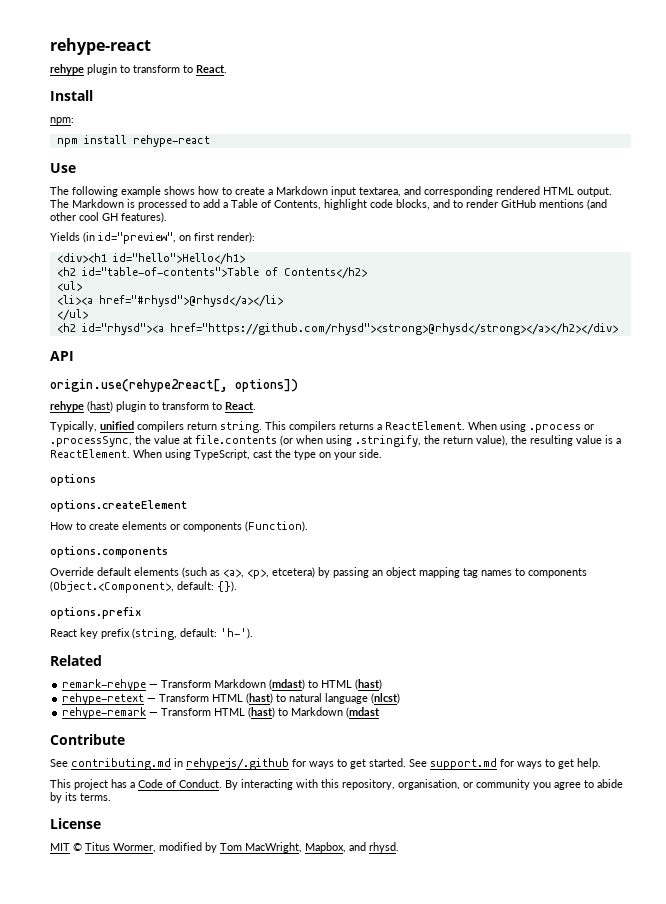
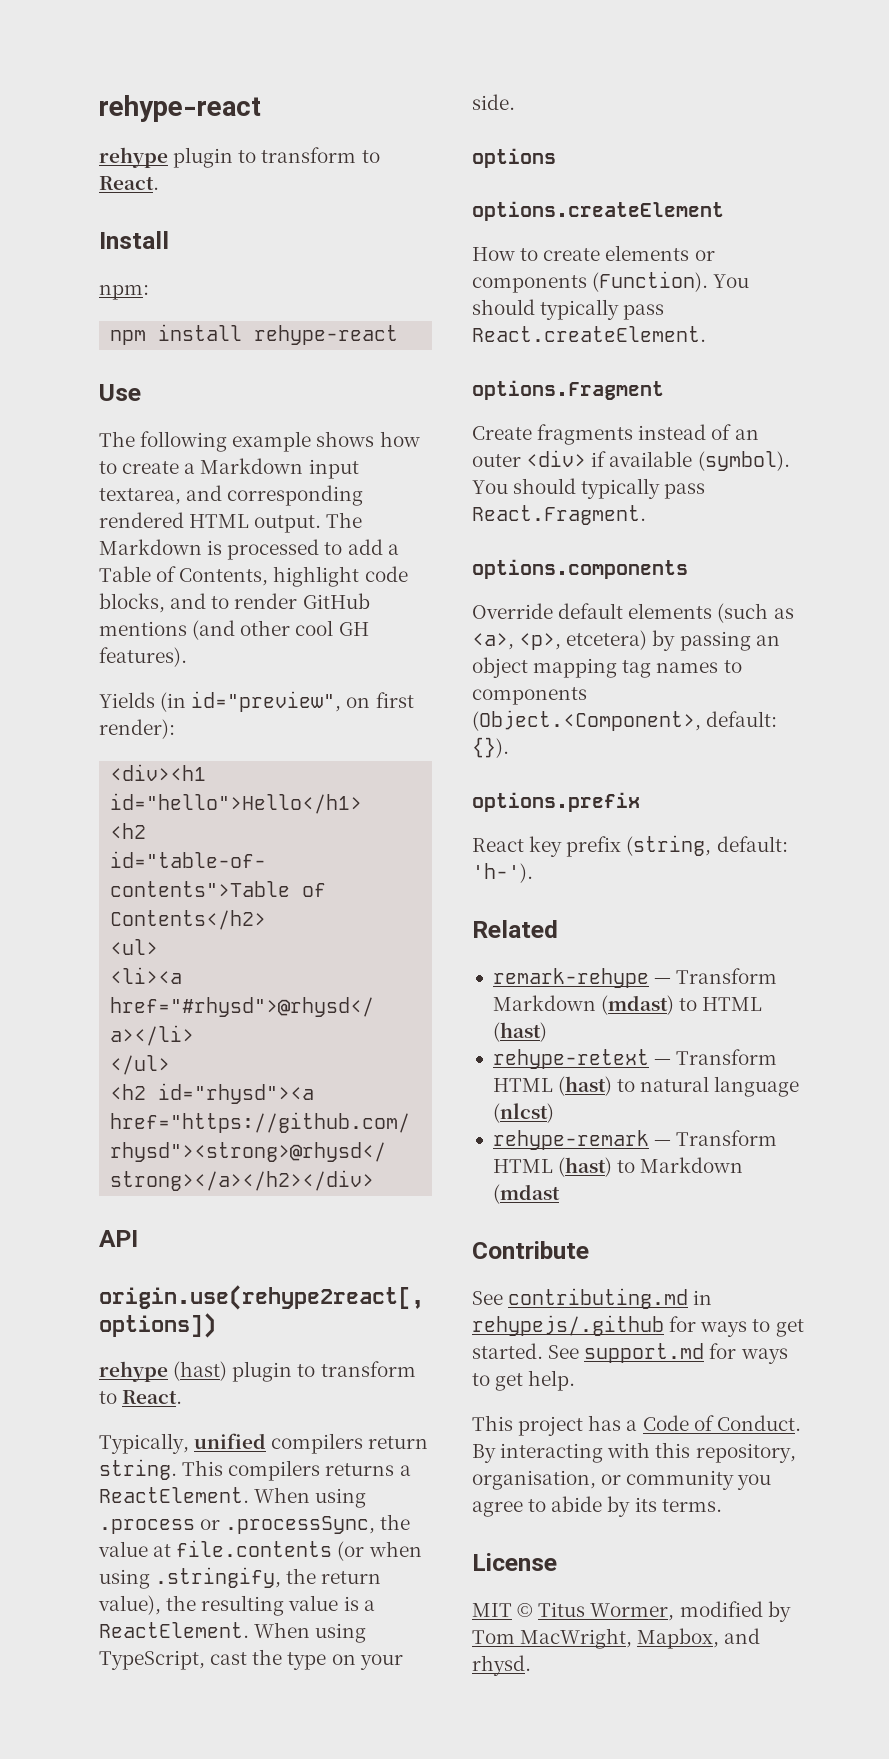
(308, 526) none -> [713,274,750,288] [472,299,665,320] [472,326,706,342] [472,380,664,400] [472,424,759,445] [472,450,790,471] [472,478,706,499] [472,505,646,525] You should typically pass React.createElement. // options.Fragment // Create fragments instead of an outer <div> if available (symbol). You should typically pass React.Fragment.

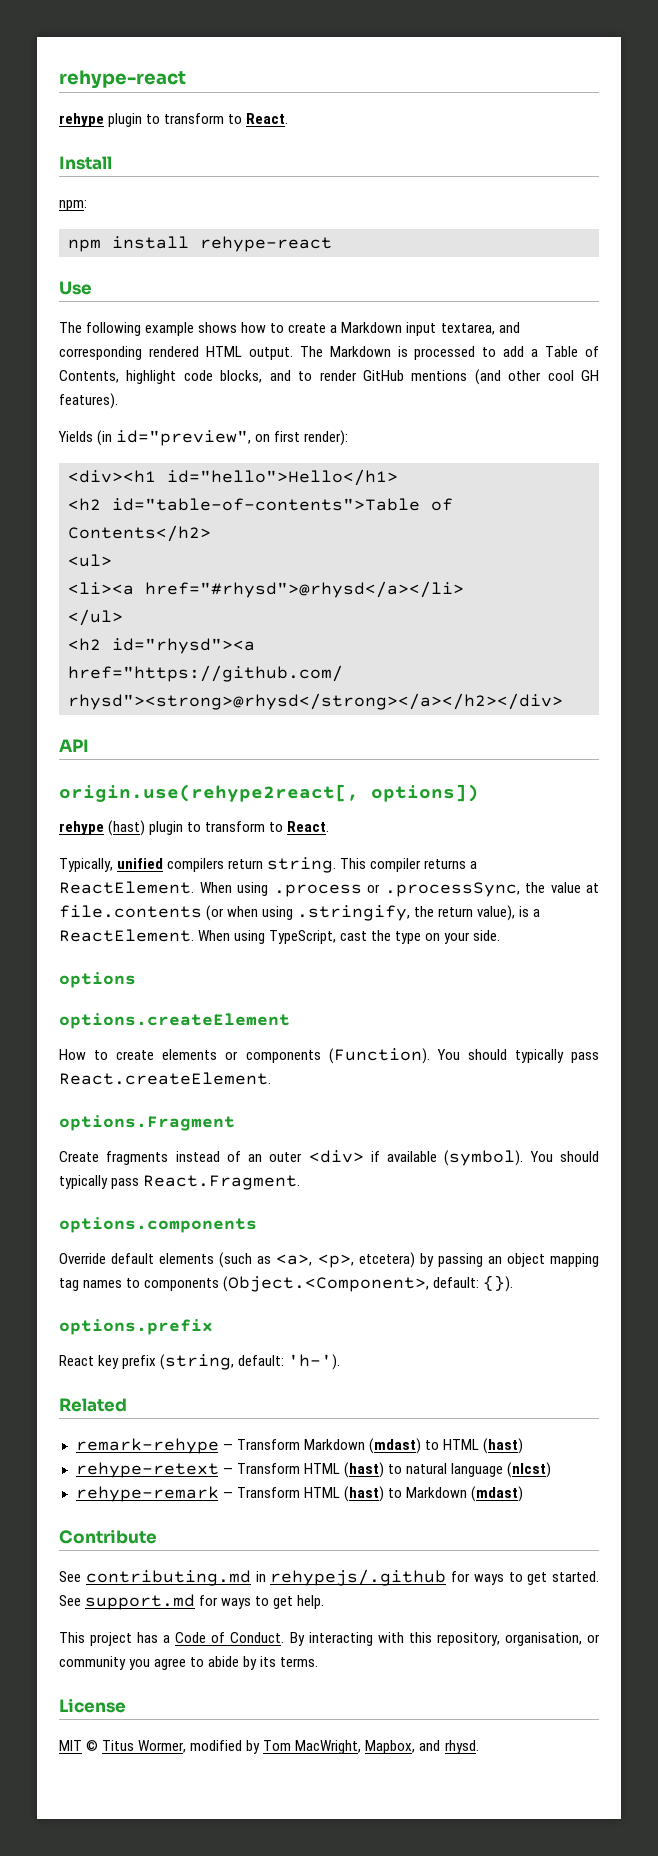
[228,1460,321,1481] compilers -> [370,858,422,872] compiler
[166,1595,339,1616] the resulting value -> (516, 913) none
[492,1184,560,1204] (mdast -> [470,1486,523,1502] (mdast)

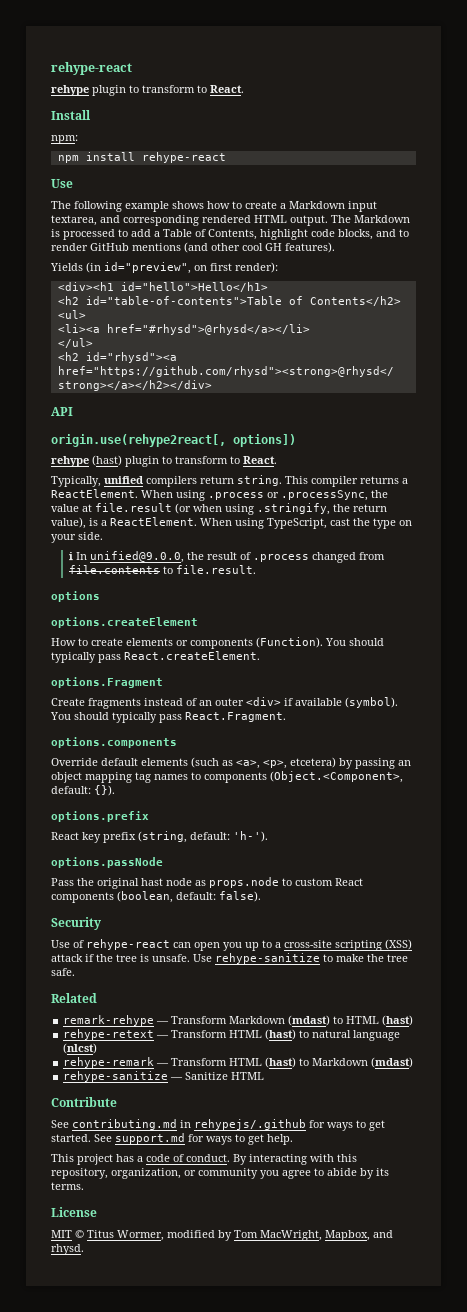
[59,905,202,918] file.contents -> [95,503,172,512] file.result
(501, 935) none -> [68,551,385,563] [68,565,256,574] // ℹ In unified@9.0.0, the result of .process changed from file.contents to file.result.
(341, 1362) none -> [51,857,163,868] [51,877,363,889] [51,891,261,903] [51,917,101,930] [51,939,412,951] [51,953,408,964] [51,968,75,976] // options.passNode // Pass the original hast node as props.node to custom React components (boolean, default: false). // Security // Use of rehype-react can open you up to a cross-site scripting (XSS) attack if the tree is unsafe. Use rehype-sanitize to make the tree safe.
(523, 1494) none -> [63,1071,265,1082] // rehype-sanitize — Sanitize HTML
[175,1632,285,1643] Code of Conduct. -> [146,1154,230,1162] code of conduct.
[504,1632,582,1646] organisation, -> [111,1168,181,1179] organization,

